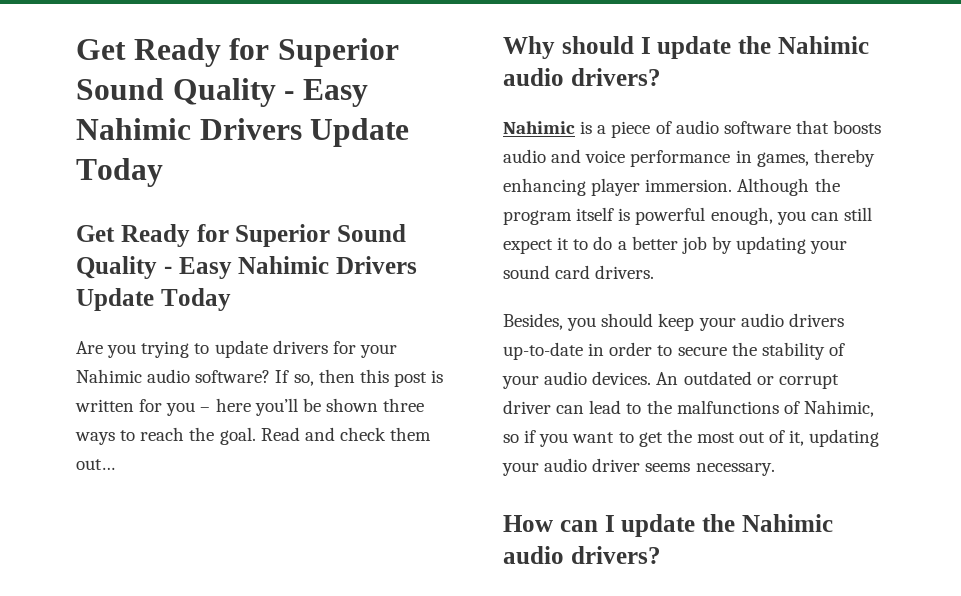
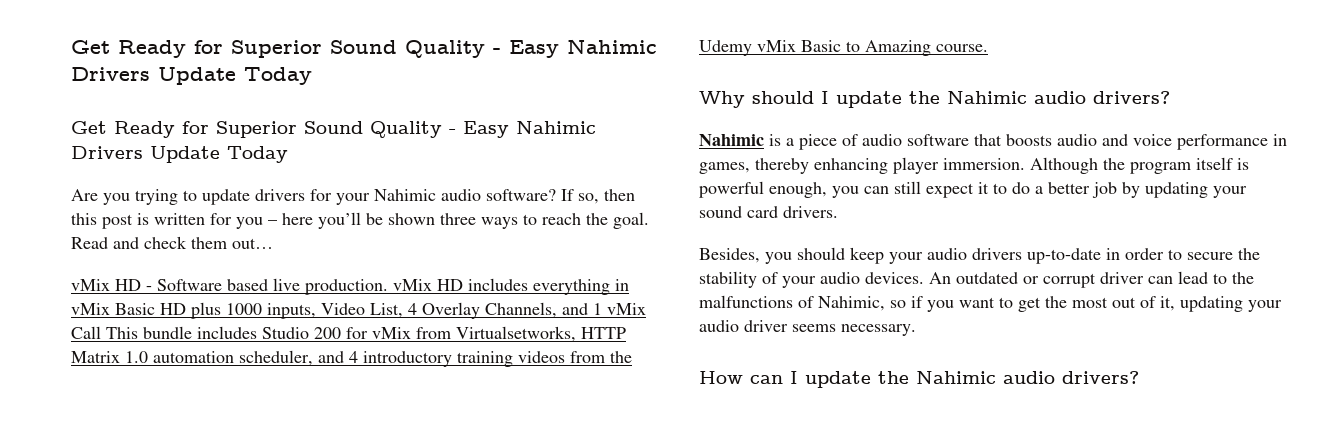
(115, 464) none -> [71,278,629,295] [71,302,646,319] [71,326,626,342] [71,350,632,367] [699,40,988,56] // vMix HD - Software based live production. vMix HD includes everything in vMix Basic HD plus 1000 inputs, Video List, 4 Overlay Channels, and 1 vMix Call This bundle includes Studio 200 for vMix from Virtualsetworks, HTTP Matrix 1.0 automation scheduler, and 4 introductory training videos from the Udemy vMix Basic to Amazing course.

